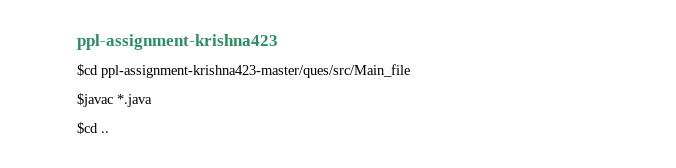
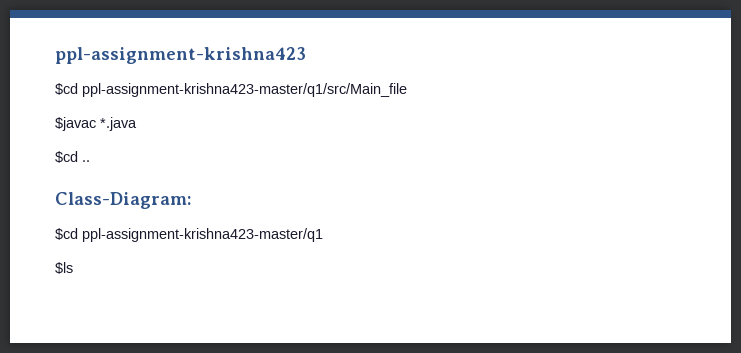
[101,64,410,78] ppl-assignment-krishna423-master/ques/src/Main_file -> [82,83,407,97] ppl-assignment-krishna423-master/q1/src/Main_file
(109, 132) none -> [55,192,192,209] [55,228,323,242] [55,262,73,274] // Class-Diagram: // $cd ppl-assignment-krishna423-master/q1 // $ls

